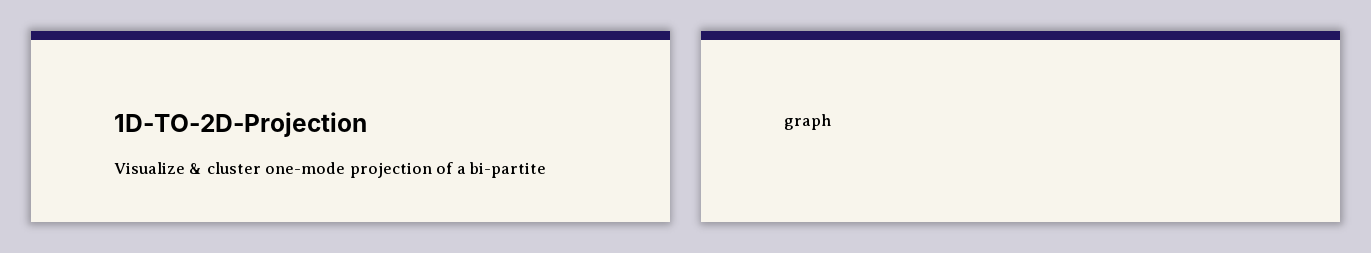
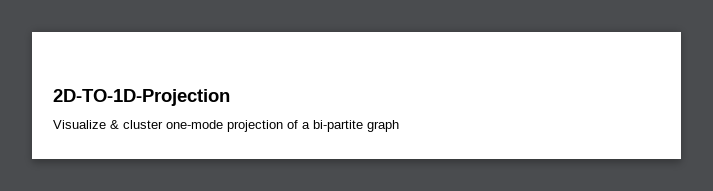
[114,112,367,137] 1D-TO-2D-Projection -> [53,89,230,106] 2D-TO-1D-Projection

